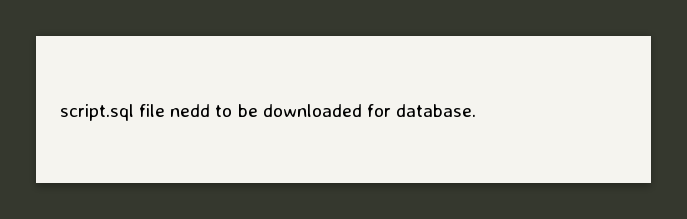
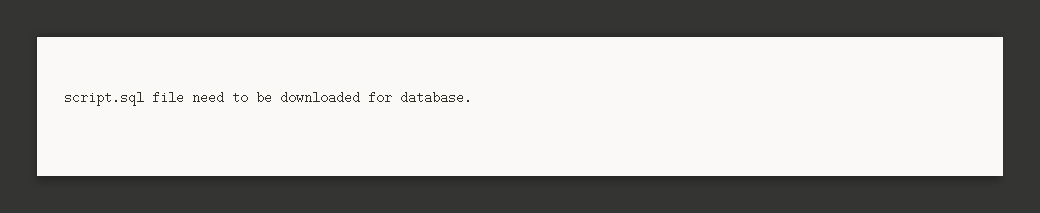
[170,104,211,117] nedd -> [192,91,224,104] need

